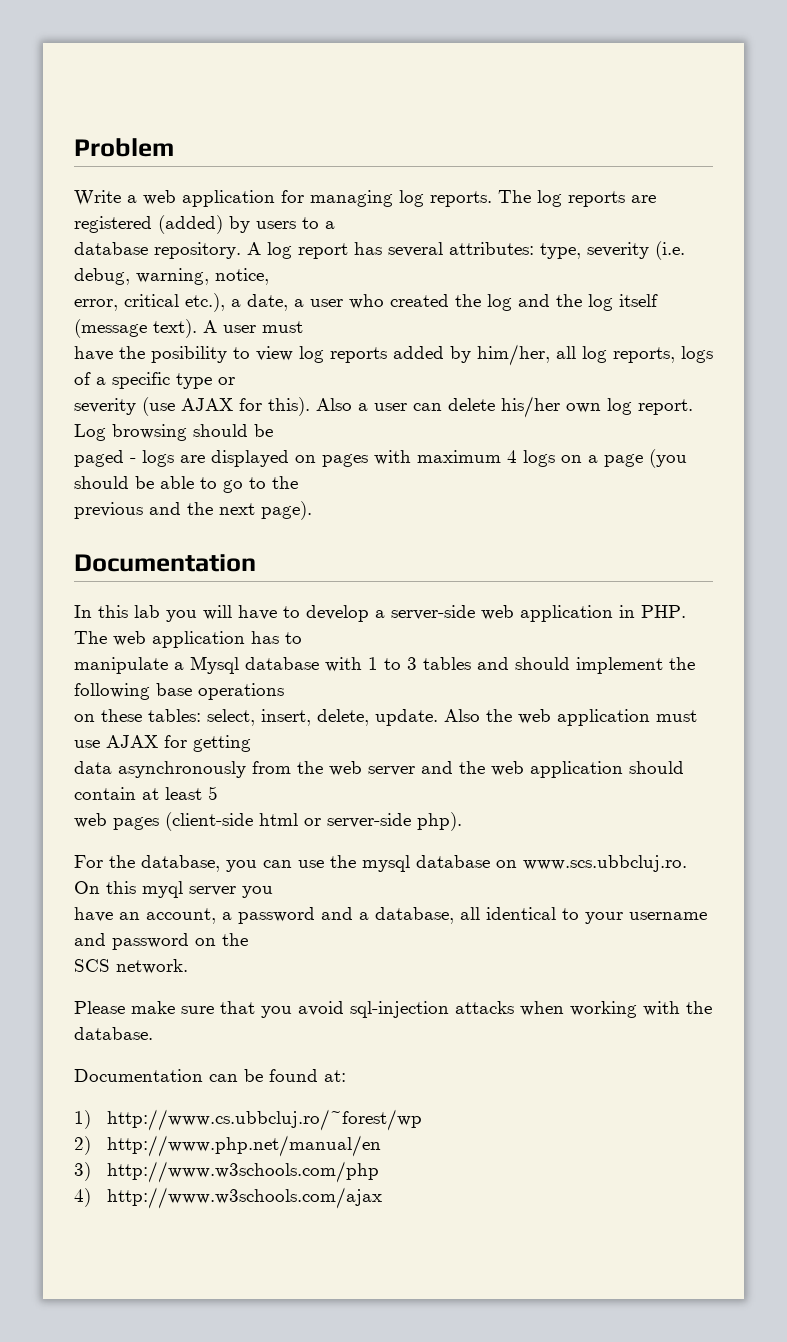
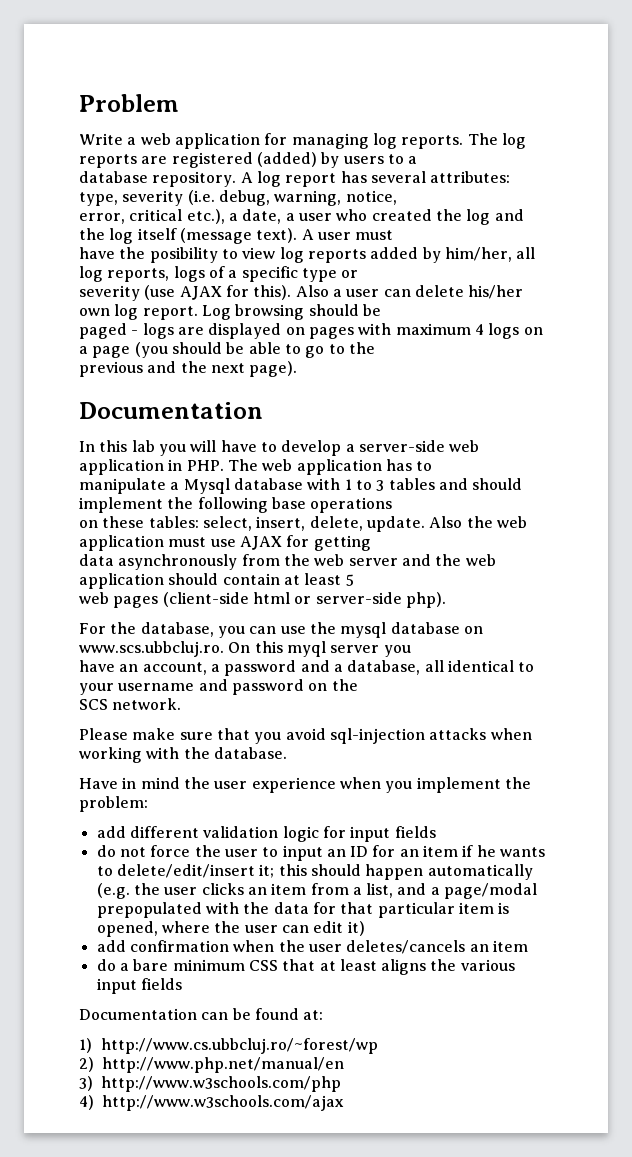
(153, 1033) none -> [79,777,531,793] [79,796,148,812] [96,826,436,842] [96,845,546,861] [96,864,533,880] [96,883,538,899] [96,902,510,918] [96,921,365,937] [96,940,528,954] [96,959,515,975] [96,978,182,994] // Have in mind the user experience when you implement the problem: // add different validation logic for input fields // do not force the user to input an ID for an item if he wants to delete/edit/insert it; this should happen automatically (e.g. the user clicks an item from a list, and a page/modal prepopulated with the data for that particular item is opened, where the user can edit it) // add confirmation when the user deletes/cancels an item // do a bare minimum CSS that at least aligns the various input fields

